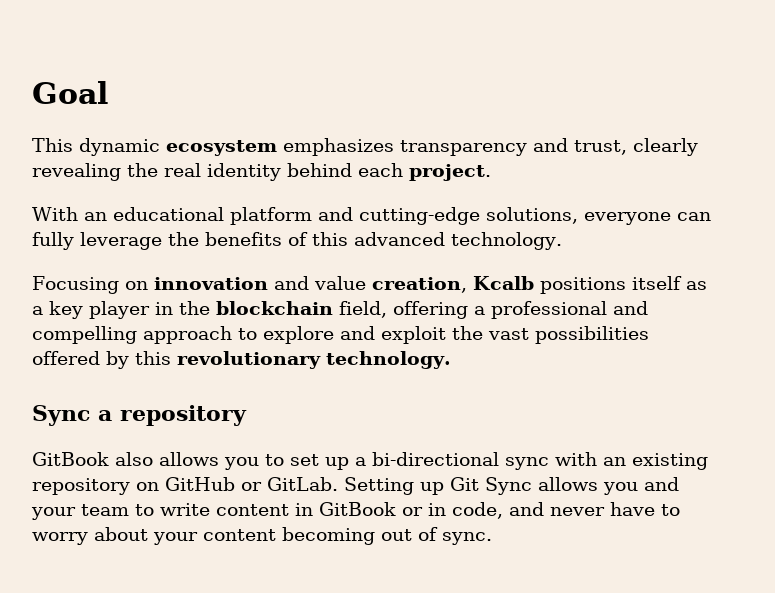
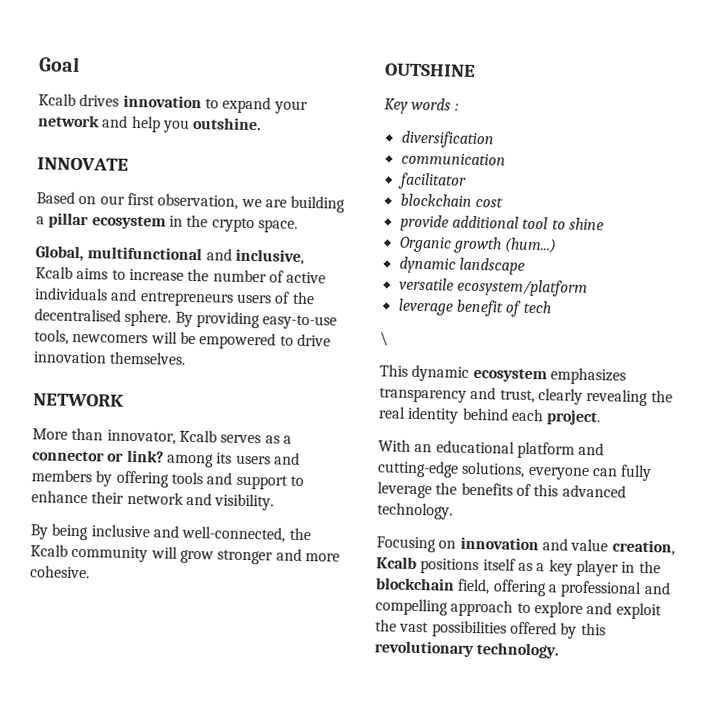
(108, 92) none -> [38,93,308,115] [37,114,263,133] [37,157,129,171] [36,191,346,213] [36,212,298,233] [35,245,304,265] [35,266,327,284] [34,287,315,307] [34,308,338,330] [34,329,331,350] [33,351,187,365] [33,393,124,407] [32,427,292,445] [32,449,300,468] [31,469,304,490] [31,490,275,511] [30,523,311,543] [30,544,340,565] [30,565,90,579] [384,63,476,77] [384,97,459,114] [400,130,494,149] [400,152,506,166] [396,172,467,190] [399,193,503,208] [399,214,604,232] [398,236,558,254] [398,256,525,275] [398,277,588,297] [397,298,551,317] [380,331,389,346] // Kcalb drives innovation to expand your network and help you outshine. // INNOVATE // Based on our first observation, we are building a pillar ecosystem in the crypto space. // Global, multifunctional and inclusive, Kcalb aims to increase the number of active individuals and entrepreneurs users of the decentralised sphere. By providing easy-to-use tools, newcomers will be empowered to drive innovation themselves. // NETWORK // More than innovator, Kcalb serves as a connector or link? among its users and members by offering tools and support to enhance their network and visibility. // By being inclusive and well-connected, the Kcalb community will grow stronger and more cohesive. // OUTSHINE // Key words : // diversification // communication // facilitator // blockchain cost // provide additional tool to shine // Organic growth (hum...) // dynamic landscape // versatile ecosystem/platform // leverage benefit of tech // \
[32,405,247,426] [32,452,708,470] [32,477,679,495] [31,502,680,520] [32,527,492,545] // Sync a repository // GitBook also allows you to set up a bi-directional sync with an existing repository on GitHub or GitLab. Setting up Git Sync allows you and your team to write content in GitBook or in code, and never have to worry about your content becoming out of sync. -> (560, 650) none

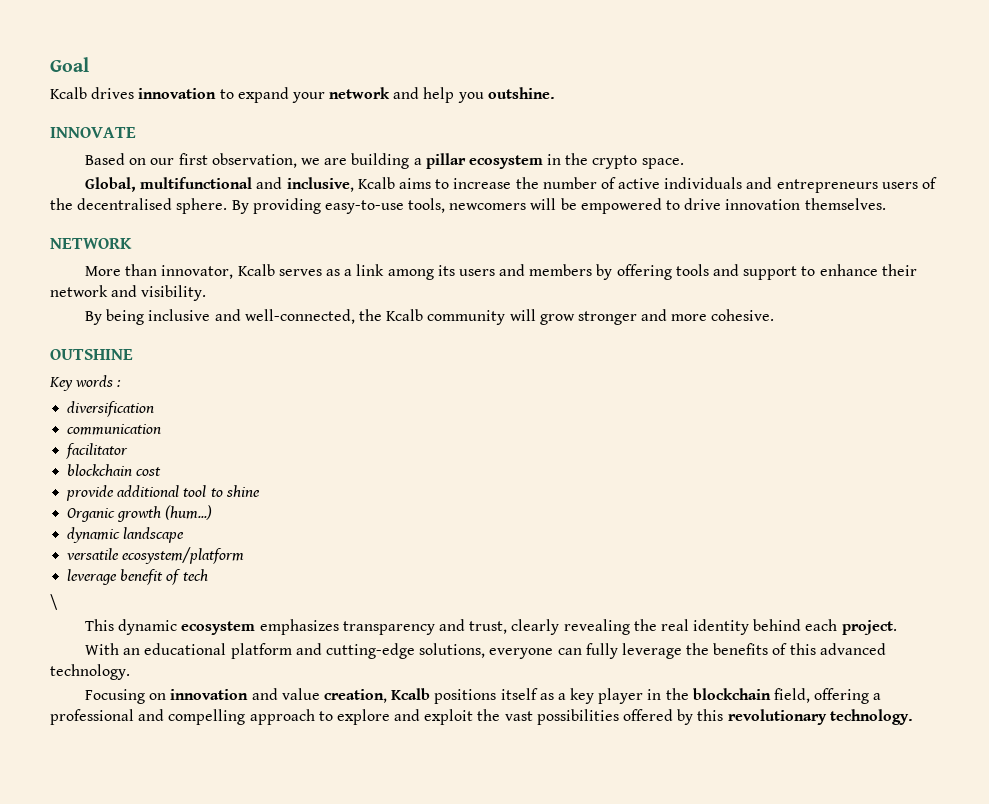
[32,449,164,463] connector or link? -> [356,264,385,276] link

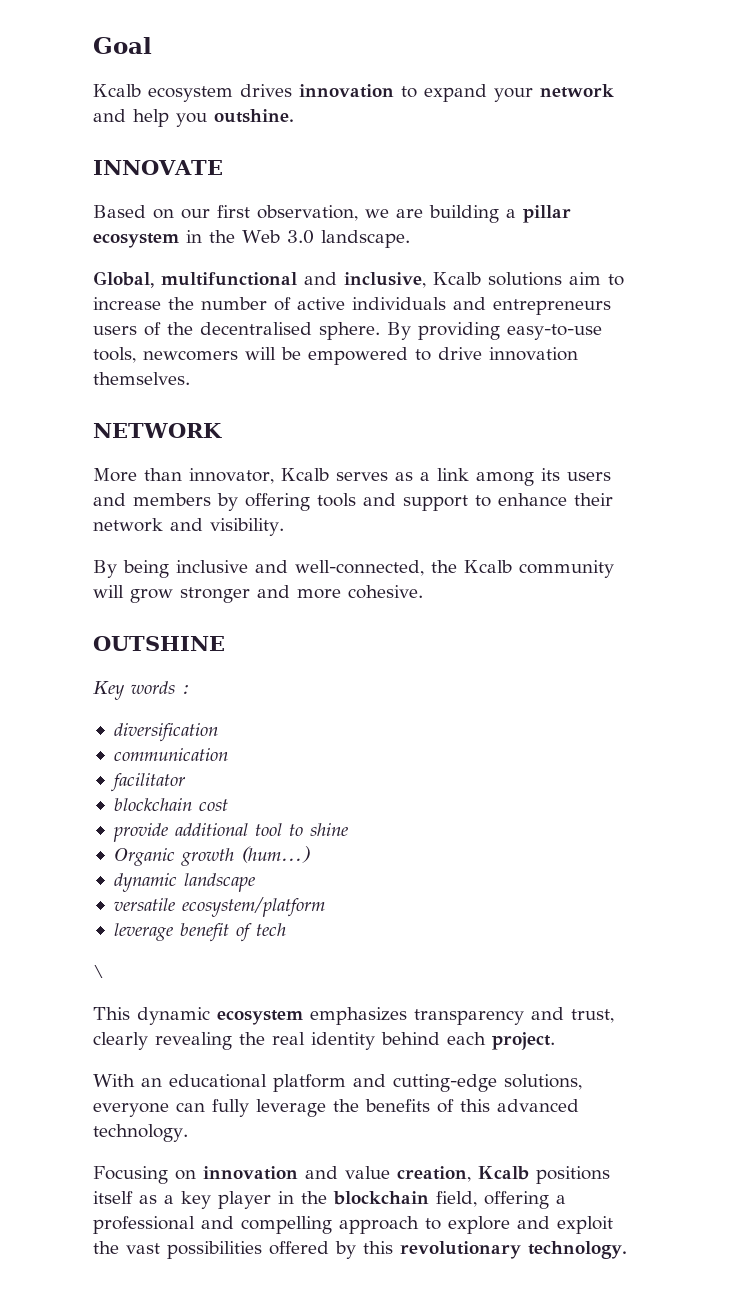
(87, 93) none -> [148,86,233,102] ecosystem
[592,155,684,169] crypto space. -> [242,230,410,248] Web 3.0 landscape.
[398,178,431,189] aims -> [488,272,601,286] solutions aim

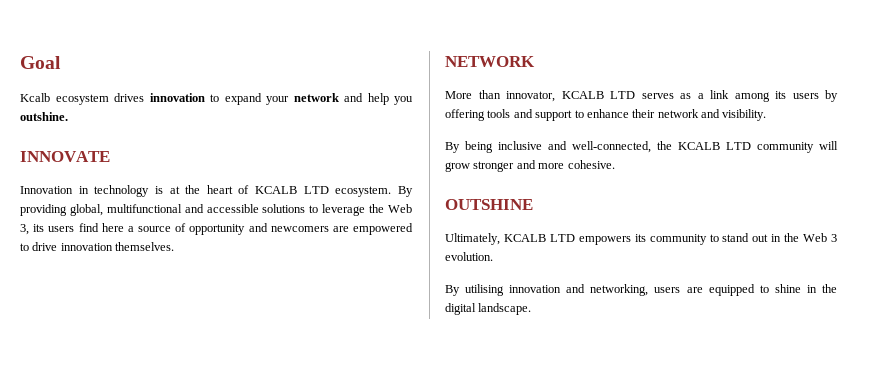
[93,205,571,223] [93,230,410,248] [93,271,624,288] [93,297,611,315] [93,322,602,340] [93,347,301,363] Based on our first observation, we are building a pillar ecosystem in the Web 3.0 landscape. // Global, multifunctional and inclusive, Kcalb solutions aim to increase the number of active individuals and entrepreneurs users of the decentralised sphere. By providing easy-to-use tools, newcomers will be -> [20,185,413,197] [20,204,413,216] [20,223,349,235] Innovation in technology is at the heart of KCALB LTD ecosystem. By providing global, multifunctional and accessible solutions to leverage the Web 3, its users find here a source of opportunity and newcomers are
[280,468,329,481] Kcalb -> [561,91,635,99] KCALB LTD
[93,493,211,506] and members -> (819, 96) none
[464,560,512,573] Kcalb -> [678,142,751,150] KCALB LTD
[93,681,190,700] [113,723,218,742] [113,748,228,761] [110,773,186,792] [113,798,228,811] [112,823,348,842] [113,846,310,866] [113,873,255,892] [113,897,325,917] [113,923,286,942] [93,965,104,978] [93,1007,614,1025] [93,1032,555,1050] [93,1074,582,1092] [93,1099,579,1117] [93,1124,188,1142] [93,1166,610,1184] [93,1191,566,1209] [93,1216,613,1234] [93,1241,627,1259] Key words : // diversification // communication // facilitator // blockchain cost // provide additional tool to shine // Organic growth (hum...) // dynamic landscape // versatile ecosystem/platform // leverage benefit of tech // \ // This dynamic ecosystem emphasizes transparency and trust, clearly revealing the real identity behind each project. // With an educational platform and cutting-edge solutions, everyone can fully leverage the benefits of this advanced technology. // Focusing on innovation and value creation, Kcalb positions itself as a key player in the blockchain field, offering a professional and compelling approach to explore and exploit the vast possibilities offered by this revolutionary technology. -> [445,233,837,245] [445,252,493,261] [445,284,837,296] [445,303,532,315] Ultimately, KCALB LTD empowers its community to stand out in the Web 3 evolution. // By utilising innovation and networking, users are equipped to shine in the digital landscape.

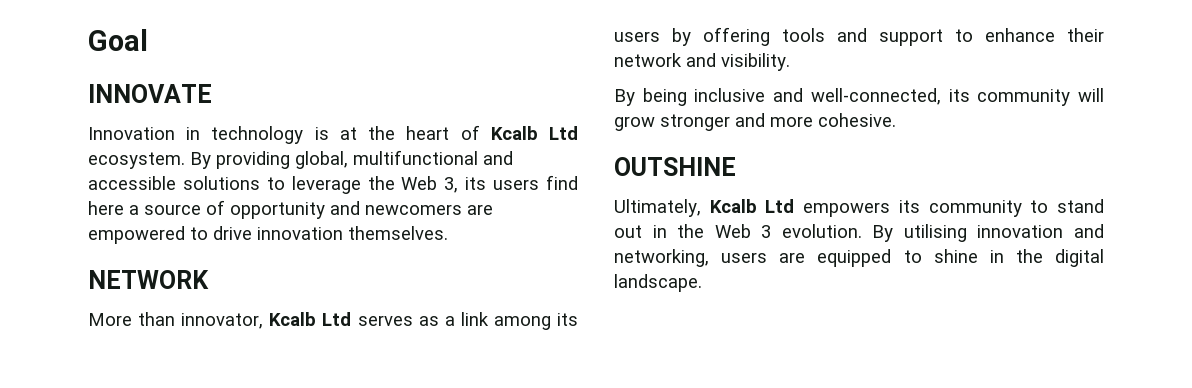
[20,93,413,105] [20,112,68,121] // Kcalb ecosystem drives innovation to expand your network and help you outshine. -> (148, 40) none
[255,186,329,194] KCALB LTD -> [490,126,578,140] Kcalb Ltd
[561,91,635,99] KCALB LTD -> [269,312,352,326] Kcalb Ltd
[657,141,751,150] the KCALB LTD -> [948,89,970,102] its
[503,234,575,242] KCALB LTD -> [709,199,795,213] Kcalb Ltd
(493, 256) // -> (862, 231) none

